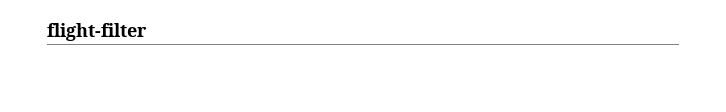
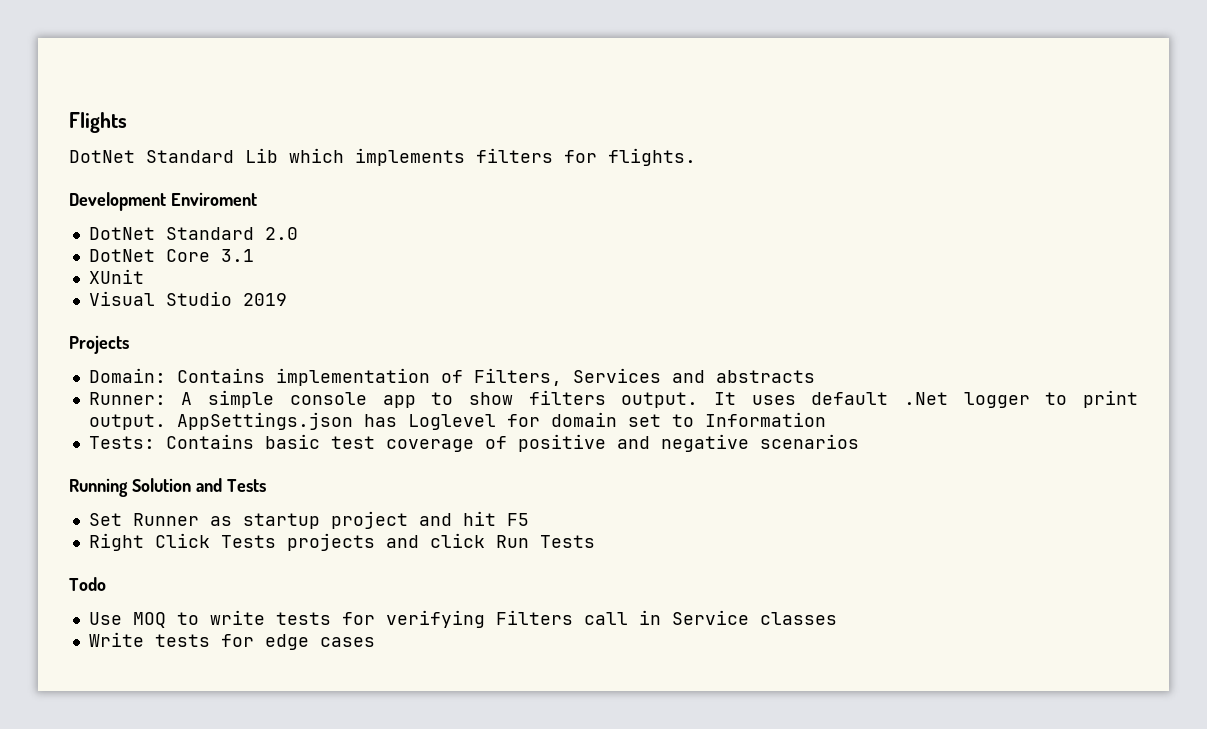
[47,23,147,41] flight-filter -> [69,112,127,133] [69,148,696,166] [69,192,257,211] [88,227,298,240] [88,249,254,262] [88,269,144,284] [88,291,287,306] [69,335,129,354] [88,368,815,386] [88,390,1138,408] [88,412,826,430] [88,434,859,452] [69,478,266,497] [88,511,529,529] [88,533,595,551] [69,577,106,591] [88,610,837,628] [88,632,375,650] Flights // DotNet Standard Lib which implements filters for flights. // Development Enviroment // DotNet Standard 2.0 // DotNet Core 3.1 // XUnit // Visual Studio 2019 // Projects // Domain: Contains implementation of Filters, Services and abstracts // Runner: A simple console app to show filters output. It uses default .Net logger to print output. AppSettings.json has Loglevel for domain set to Information // Tests: Contains basic test coverage of positive and negative scenarios // Running Solution and Tests // Set Runner as startup project and hit F5 // Right Click Tests projects and click Run Tests // Todo // Use MOQ to write tests for verifying Filters call in Service classes // Write tests for edge cases

